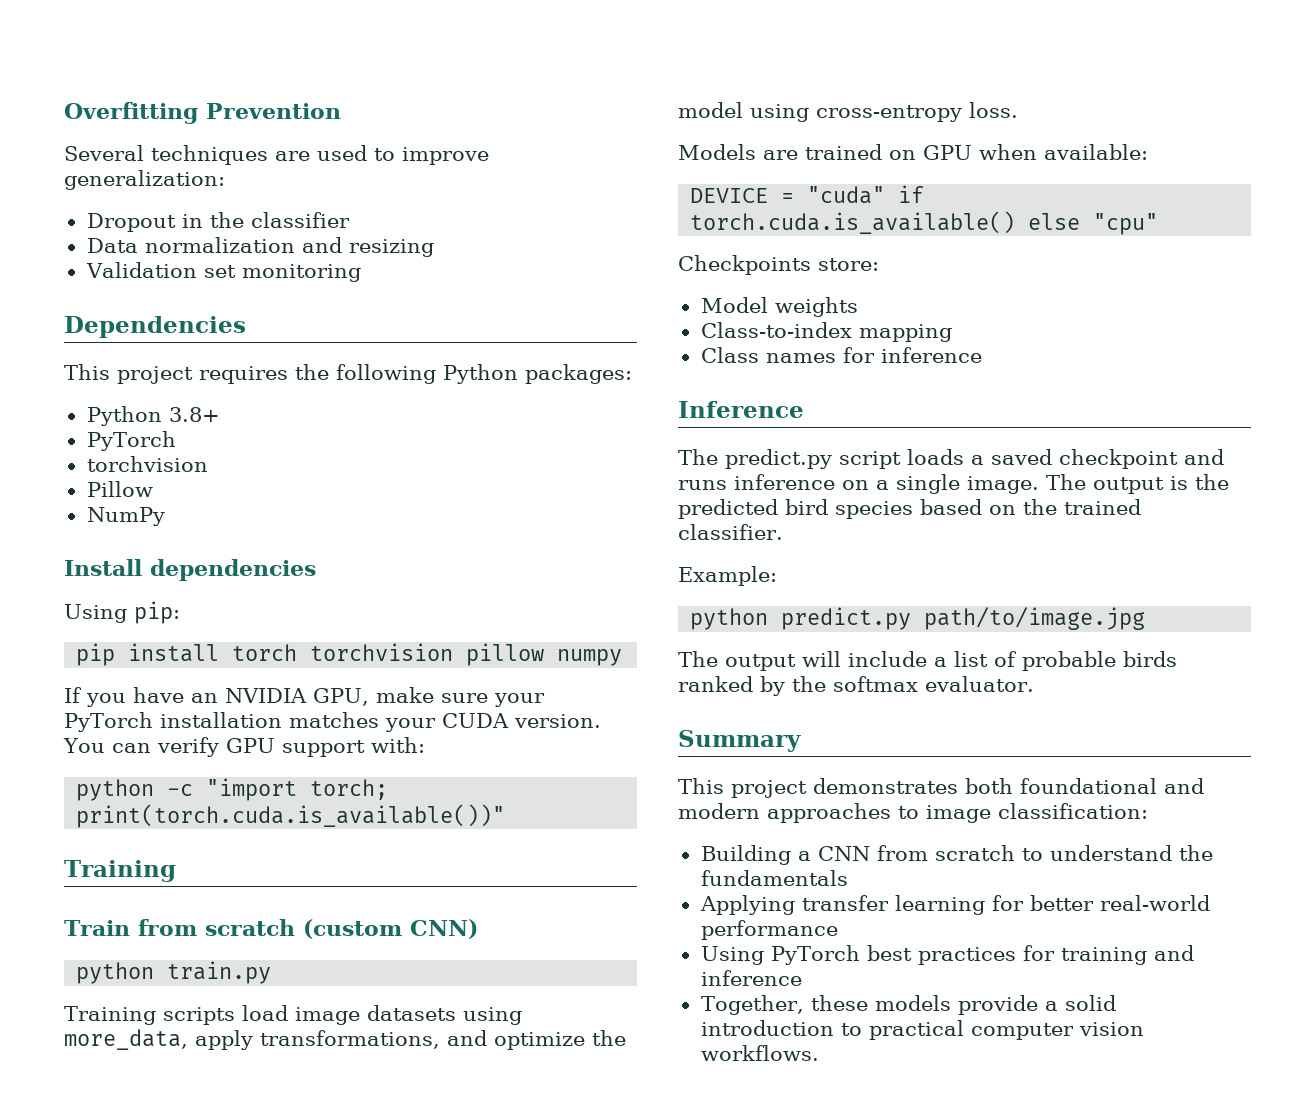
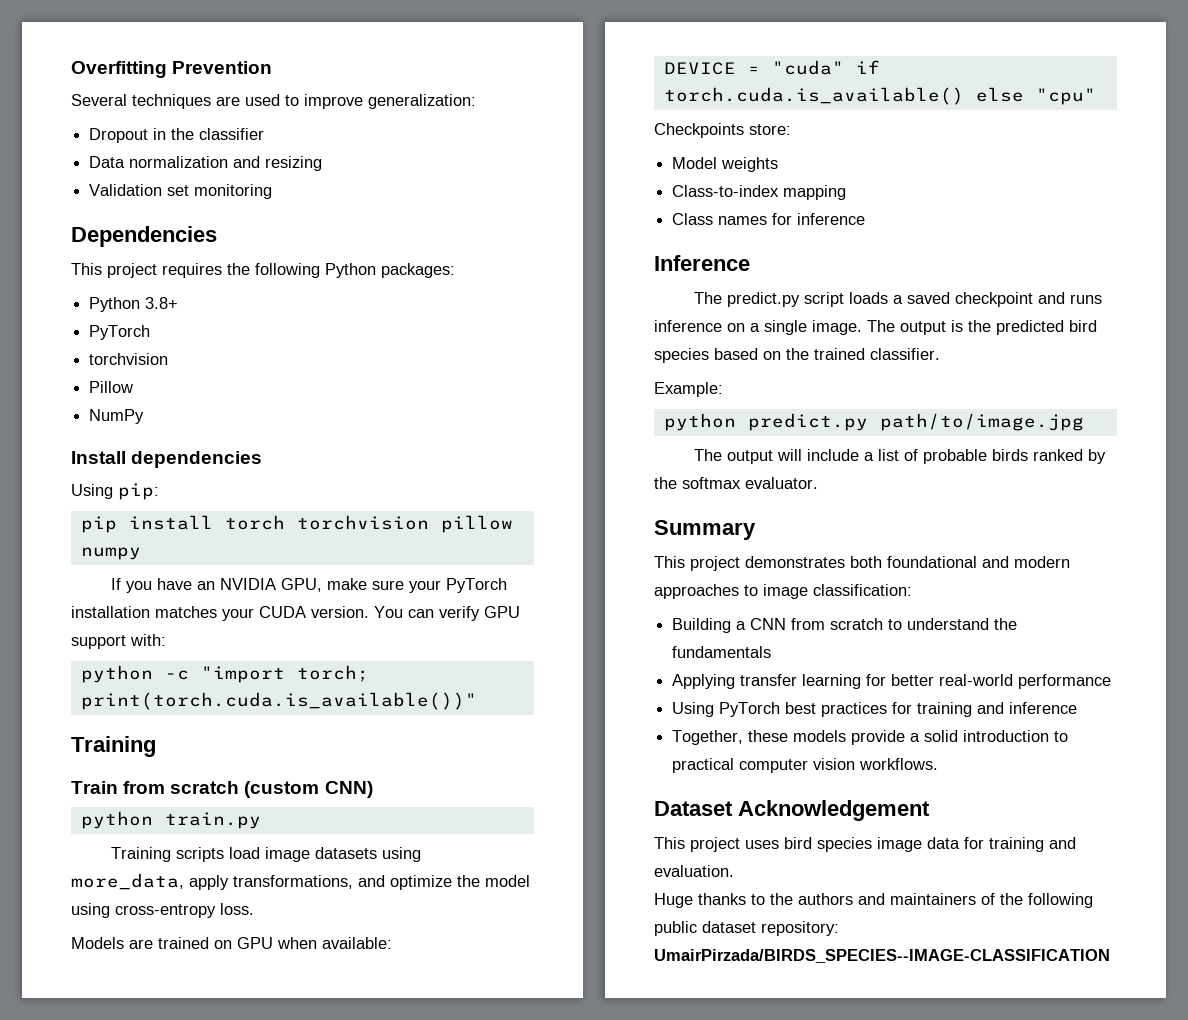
(819, 1053) none -> [654,800,930,821] [654,837,1076,852] [654,865,734,877] [654,893,1093,908] [654,921,839,936] [654,949,1110,963] // Dataset Acknowledgement // This project uses bird species image data for training and evaluation. // Huge thanks to the authors and maintainers of the following public dataset repository: UmairPirzada/BIRDS_SPECIES--IMAGE-CLASSIFICATION

